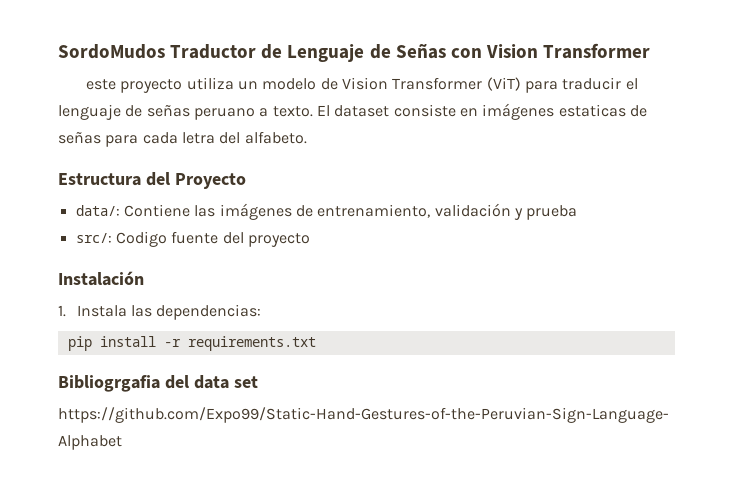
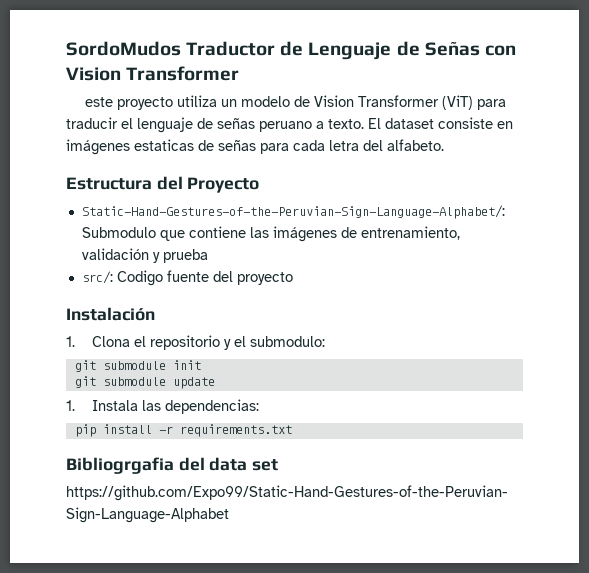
[75,204,190,217] data/: Contiene -> [81,205,505,219] [81,226,246,241] Static-Hand-Gestures-of-the-Peruvian-Sign-Language-Alphabet/: Submodulo que contiene
(144, 278) none -> [66,335,325,350] [74,360,201,372] [74,376,215,389] // 1. Clona el repositorio y el submodulo: // git submodule init // git submodule update

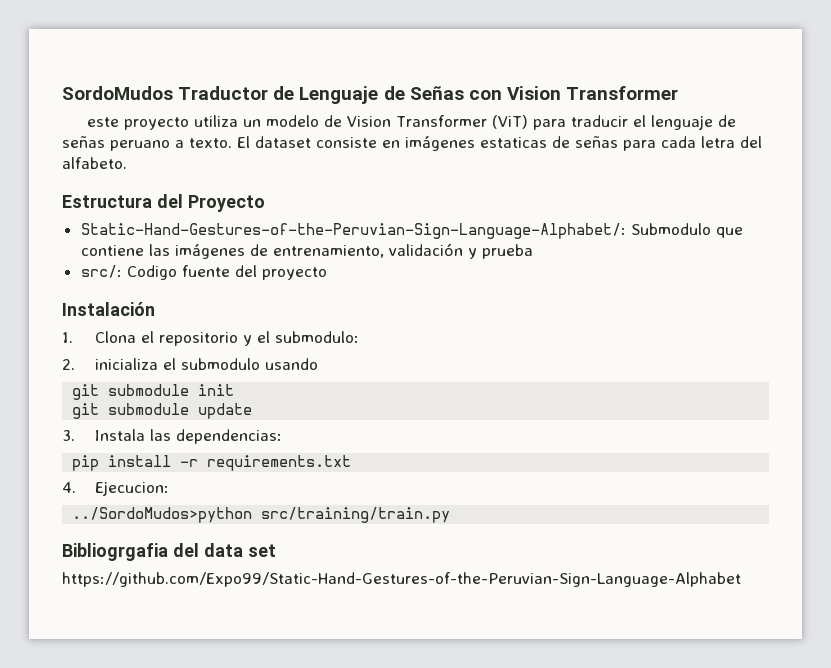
(325, 341) none -> [62,358,318,370] // 2. inicializa el submodulo usando
[66,400,75,411] 1. -> [62,430,75,441] 3.
(292, 430) none -> [62,481,169,496] [72,507,451,523] // 4. Ejecucion: // ../SordoMudos>python src/training/train.py

